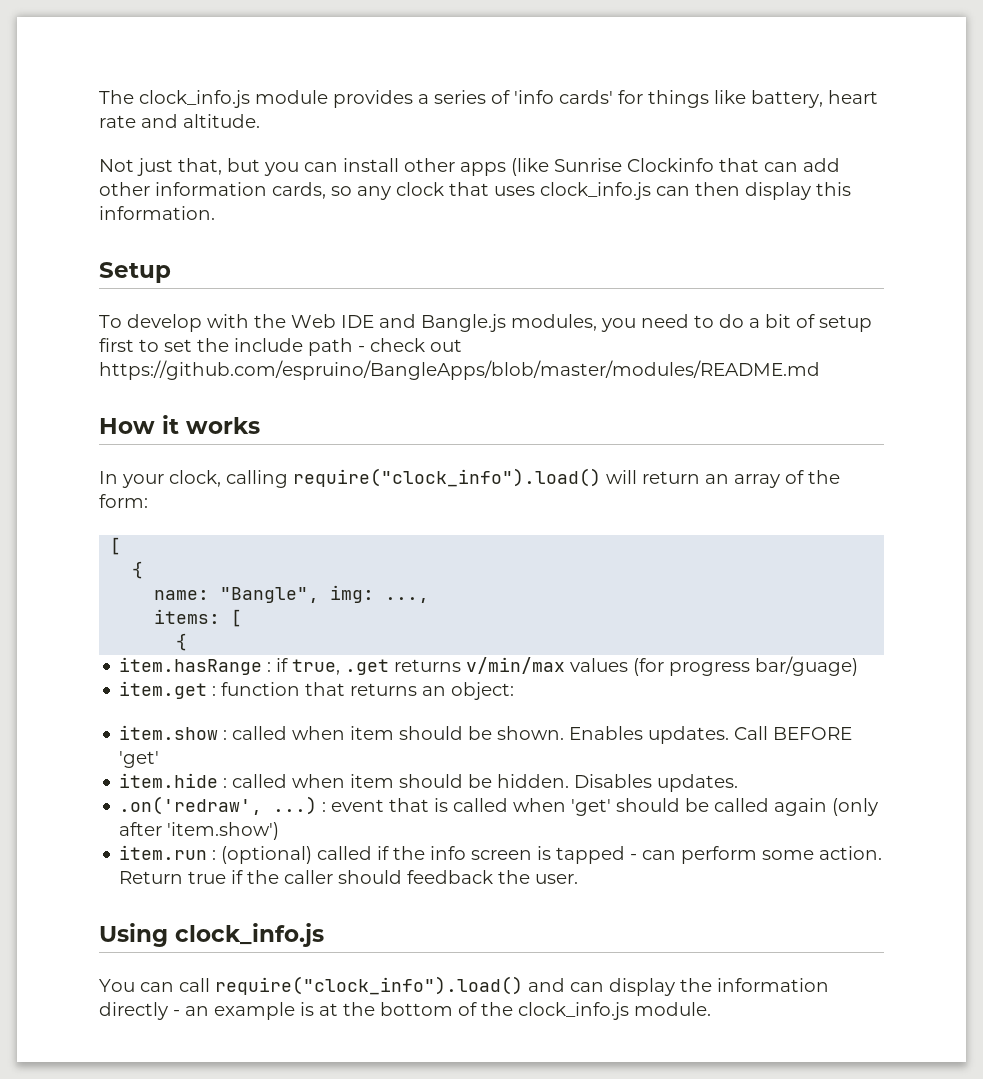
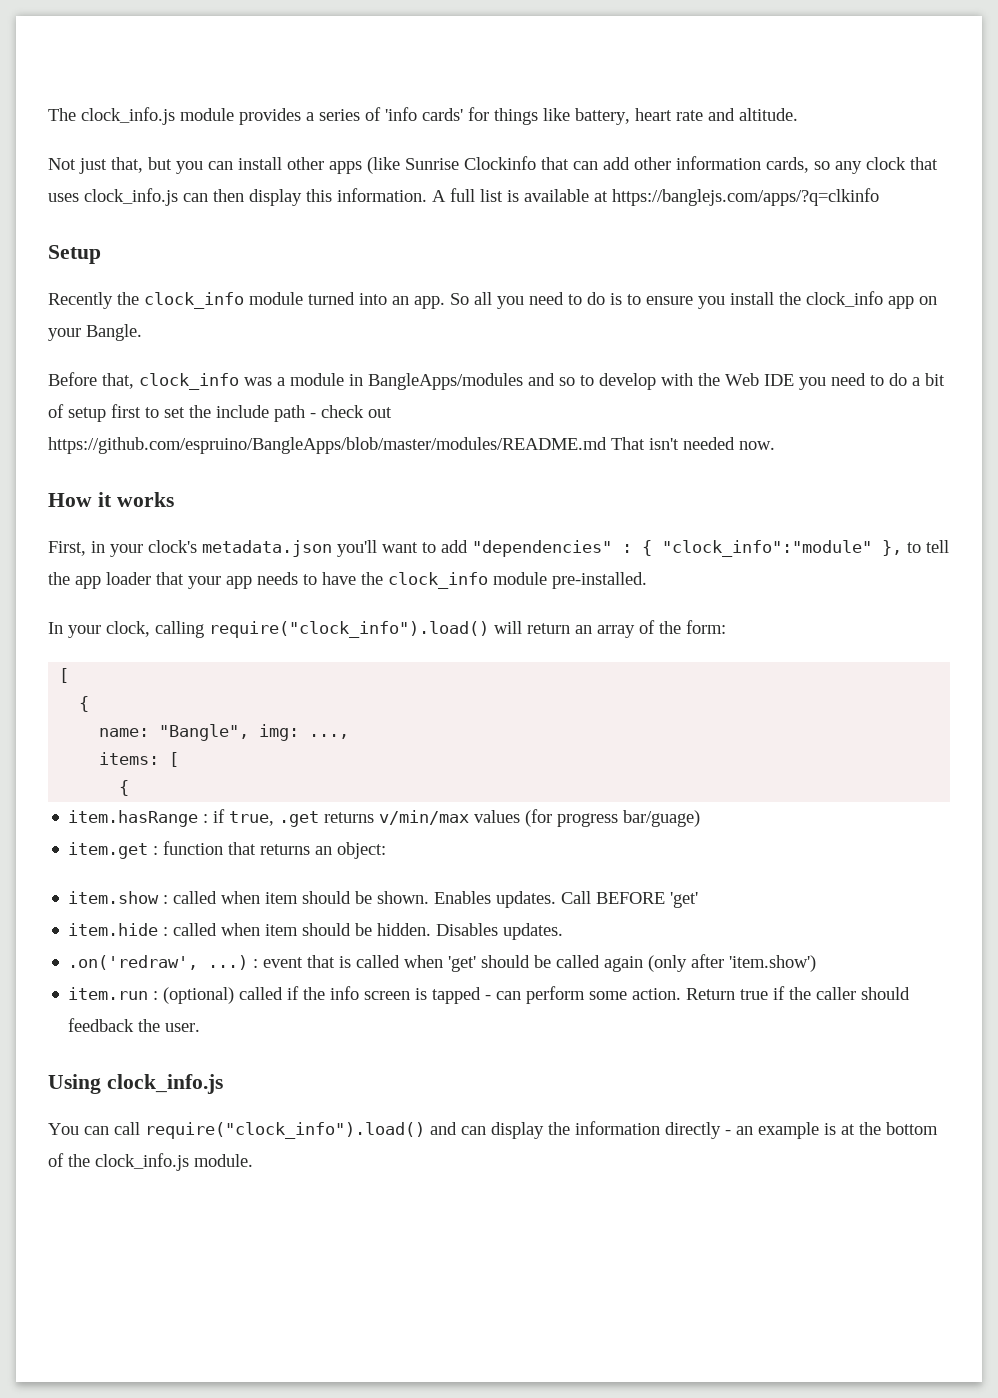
[99,262,171,283] [99,315,122,328] // Setup // To -> [432,188,879,206] [48,245,101,264] [48,291,937,309] [48,324,142,341] [48,372,594,390] A full list is available at https://banglejs.com/apps/?q=clkinfo // Setup // Recently the clock_info module turned into an app. So all you need to do is to ensure you install the clock_info app on your Bangle. // Before that, clock_info was a module in BangleApps/modules and so to
[379,314,597,332] and Bangle.js modules, -> (794, 380) none
(820, 370) none -> [611,437,775,450] That isn't needed now.
(260, 425) none -> [48,540,949,557] [48,572,647,589] // First, in your clock's metadata.json you'll want to add "dependencies" : { "clock_info":"module" }, to tell the app loader that your app needs to have the clock_info module pre-installed.

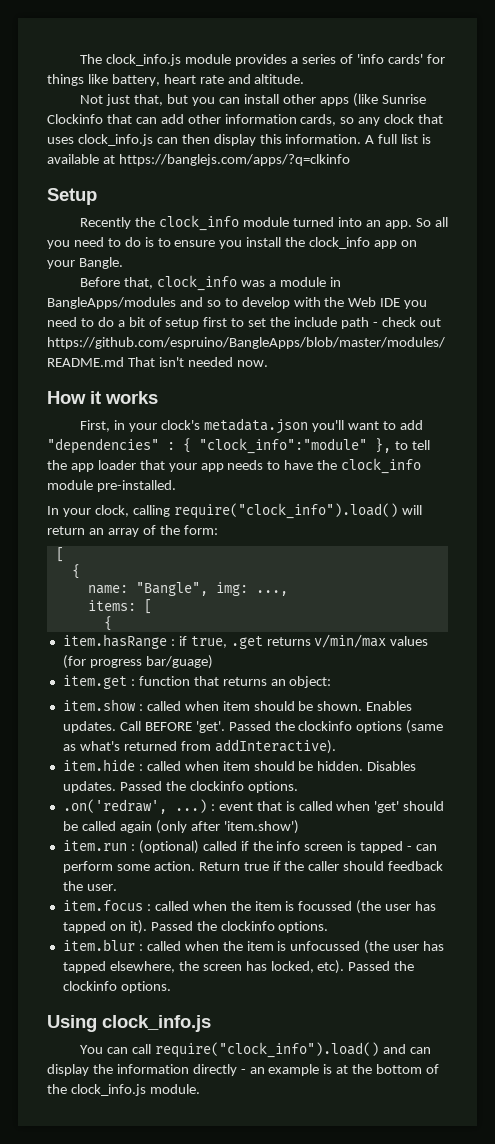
[670,892,699,908] 'get' -> [195,720,444,734] [62,739,336,754] 'get'. Passed the clockinfo options (same as what's returned from addInteractive).
(564, 931) none -> [119,781,298,793] Passed the clockinfo options.
(201, 1027) none -> [62,900,437,914] [62,920,329,934] [62,939,445,954] [62,960,415,974] [62,981,171,993] // item.focus : called when the item is focussed (the user has tapped on it). Passed the clockinfo options. // item.blur : called when the item is unfocussed (the user has tapped elsewhere, the screen has locked, etc). Passed the clockinfo options.

